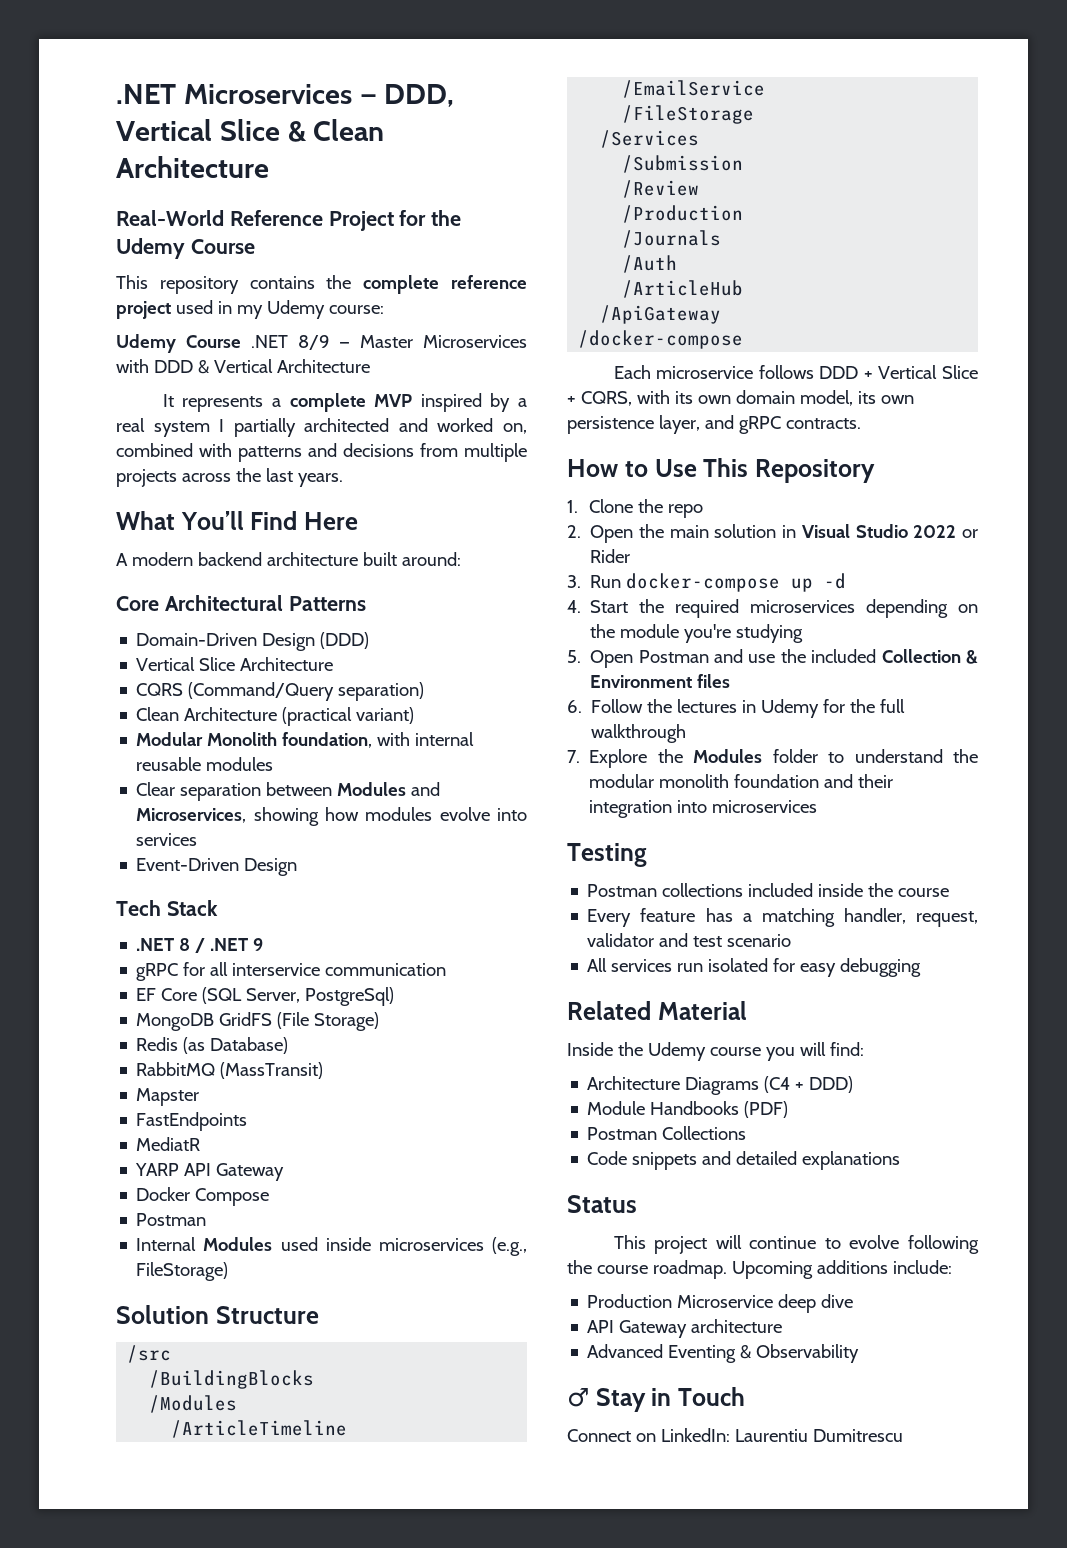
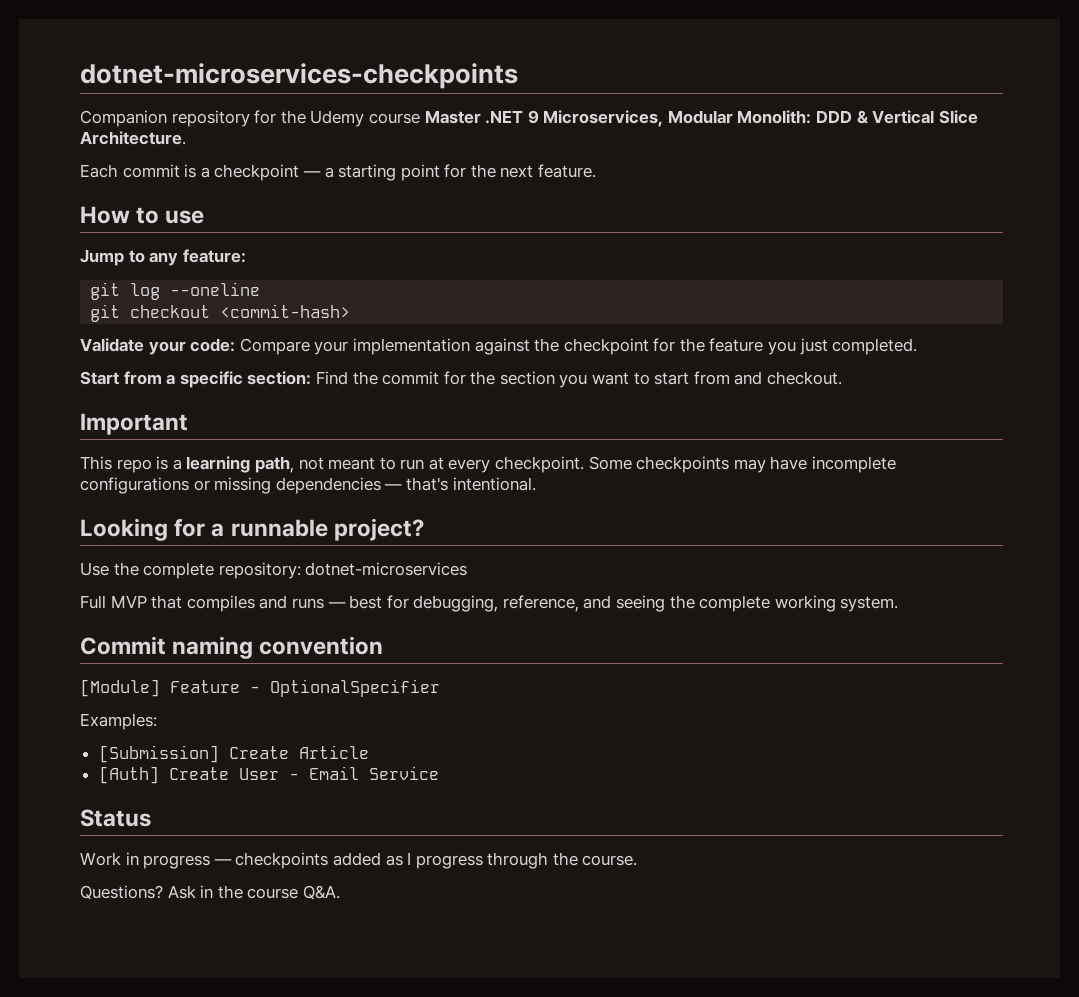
[116,84,455,107] [116,119,385,142] [116,156,269,178] [116,210,462,231] [116,238,255,259] [116,275,527,294] [116,300,384,319] [116,334,527,353] [116,359,370,374] [162,393,527,412] [116,418,527,437] [116,443,527,462] [116,468,343,487] [116,511,359,530] [116,552,461,566] [116,595,366,611] [136,632,370,651] [136,657,334,671] [136,682,425,701] [136,707,415,726] [136,732,475,748] [136,757,274,771] [136,782,441,801] [136,807,527,826] [136,833,198,846] [136,858,298,876] [116,900,218,916] [136,938,264,953] [136,962,447,981] [136,987,395,1006] [136,1012,380,1031] [136,1037,289,1054] [136,1062,324,1079] [136,1088,200,1106] [136,1112,248,1131] [136,1137,201,1151] [135,1163,285,1181] [136,1187,270,1206] [136,1213,207,1226] [136,1237,527,1256] [136,1262,229,1281] [116,1305,319,1324] [127,1345,172,1363] [149,1370,315,1389] [149,1395,238,1413] [171,1420,348,1438] [622,80,766,98] [622,105,755,124] [600,130,700,148] [622,155,744,173] [622,180,700,198] [622,205,744,223] [622,230,722,248] [622,255,678,273] [622,280,744,298] [600,305,722,324] [578,330,744,349] [613,365,978,379] [567,390,914,406] [567,415,861,434] [567,458,875,483] [567,499,704,518] [567,524,978,543] [590,549,631,563] [567,573,847,592] [567,599,978,618] [590,624,804,643] [567,649,978,668] [590,674,731,688] [567,699,906,718] [591,724,687,743] [567,749,978,768] [589,774,894,788] [589,800,818,818] [567,843,647,867] [587,883,950,897] [587,908,978,927] [587,933,792,947] [587,958,922,977] [567,1001,747,1020] [567,1042,864,1061] [587,1076,854,1095] [587,1101,789,1118] [587,1126,747,1140] [587,1151,901,1170] [567,1195,637,1213] [613,1235,979,1254] [567,1260,952,1279] [587,1294,854,1313] [587,1319,783,1338] [587,1344,860,1363] [567,1387,746,1412] [567,1428,903,1442] .NET Microservices — DDD, Vertical Slice & Clean Architecture // Real-World Reference Project for the Udemy Course // This repository contains the complete reference project used in my Udemy course: // Udemy Course .NET 8/9 — Master Microservices with DDD & Vertical Architecture // It represents a complete MVP inspired by a real system I partially architected and worked on, combined with patterns and decisions from multiple projects across the last years. // What You’ll Find Here // A modern backend architecture built around: // Core Architectural Patterns // Domain-Driven Design (DDD) // Vertical Slice Architecture // CQRS (Command/Query separation) // Clean Architecture (practical variant) // Modular Monolith foundation, with internal reusable modules // Clear separation between Modules and Microservices, showing how modules evolve into services // Event-Driven Design // Tech Stack // .NET 8 / .NET 9 // gRPC for all interservice communication // EF Core (SQL Server, PostgreSql) // MongoDB GridFS (File Storage) // Redis (as Database) // RabbitMQ (MassTransit) // Mapster // FastEndpoints // MediatR // YARP API Gateway // Docker Compose // Postman // Internal Modules used inside microservices (e.g., FileStorage) // Solution Structure // /src // /BuildingBlocks // /Modules // /ArticleTimeline // /EmailService // /FileStorage // /Services // /Submission // /Review // /Production // /Journals // /Auth // /ArticleHub // /ApiGateway // /docker-compose // Each microservice follows DDD + Vertical Slice + CQRS, with its own domain model, its own persistence layer, and gRPC contracts. // How to Use This Repository // 1. Clone the repo // 2. Open the main solution in Visual Studio 2022 or Rider // 3. Run docker-compose up -d // 4. Start the required microservices depending on the module you're studying // 5. Open Postman and use the included Collection & Environment files // 6. Follow the lectures in Udemy for the full walkthrough // 7. Explore the Modules folder to understand the modular monolith foundation and their integration into microservices // Testing // Postman collections included inside the course // Every feature has a matching handler, request, validator and test scenario // All services run isolated for easy debugging // Related Material // Inside the Udemy course you will find: // Architecture Diagrams (C4 + DDD) // Module Handbooks (PDF) // Postman Collections // Code snippets and detailed explanations // Status // This project will continue to evolve following the course roadmap. Upcoming additions include: // Production Microservice deep dive // API Gateway architecture // Advanced Eventing & Observability // ♂ Stay in Touch // Connect on LinkedIn: Laurentiu Dumitrescu -> [80,63,518,89] [80,110,978,127] [80,131,186,145] [80,164,597,181] [80,206,205,224] [80,249,246,266] [90,282,261,300] [90,304,351,322] [80,338,918,355] [80,371,843,388] [80,413,188,435] [80,456,897,473] [80,477,536,494] [80,518,424,541] [80,562,468,579] [80,595,899,612] [80,636,384,659] [80,679,440,697] [80,713,157,730] [98,745,369,763] [98,766,439,784] [80,809,151,827] [80,852,638,869] [80,885,340,900] dotnet-microservices-checkpoints // Companion repository for the Udemy course Master .NET 9 Microservices, Modular Monolith: DDD & Vertical Slice Architecture. // Each commit is a checkpoint — a starting point for the next feature. // How to use // Jump to any feature: // git log --oneline // git checkout <commit-hash> // Validate your code: Compare your implementation against the checkpoint for the feature you just completed. // Start from a specific section: Find the commit for the section you want to start from and checkout. // Important // This repo is a learning path, not meant to run at every checkpoint. Some checkpoints may have incomplete configurations or missing dependencies — that's intentional. // Looking for a runnable project? // Use the complete repository: dotnet-microservices // Full MVP that compiles and runs — best for debugging, reference, and seeing the complete working system. // Commit naming convention // [Module] Feature - OptionalSpecifier // Examples: // [Submission] Create Article // [Auth] Create User - Email Service // Status // Work in progress — checkpoints added as I progress through the course. // Questions? Ask in the course Q&A.

